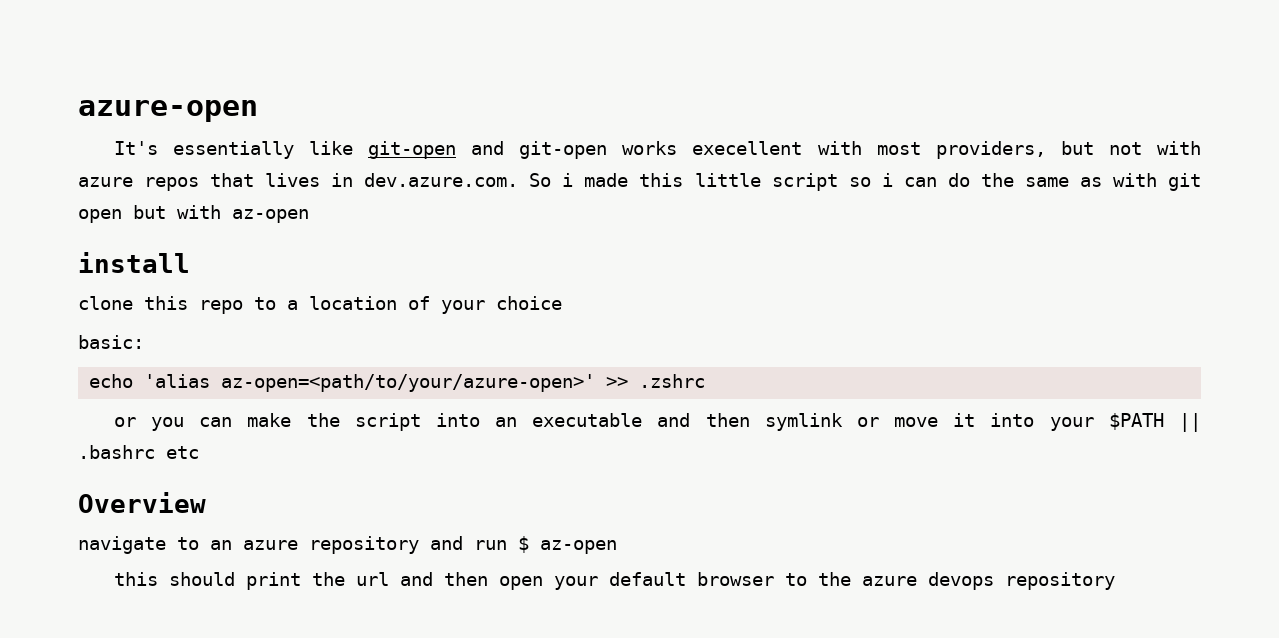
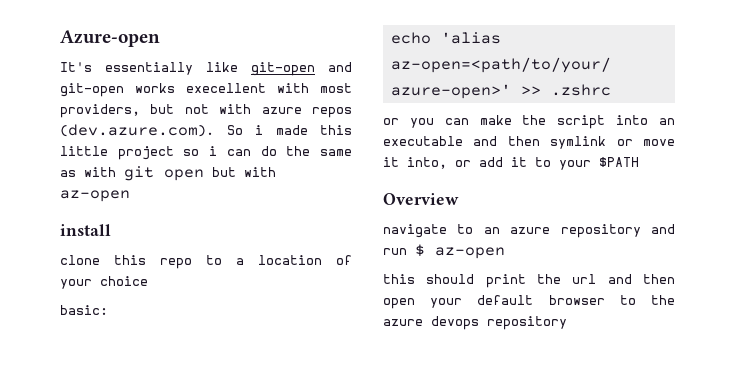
[78,100,258,122] azure-open -> [60,30,160,47] Azure-open
[210,173,519,187] that lives in dev.azure.com. -> [60,124,214,137] (dev.azure.com).
[771,173,838,191] script -> [117,146,174,160] project
[990,413,1035,427] into -> [407,157,551,169] into, or add it to
[1179,413,1202,432] [78,445,199,459] || .bashrc etc -> (639, 162) none

